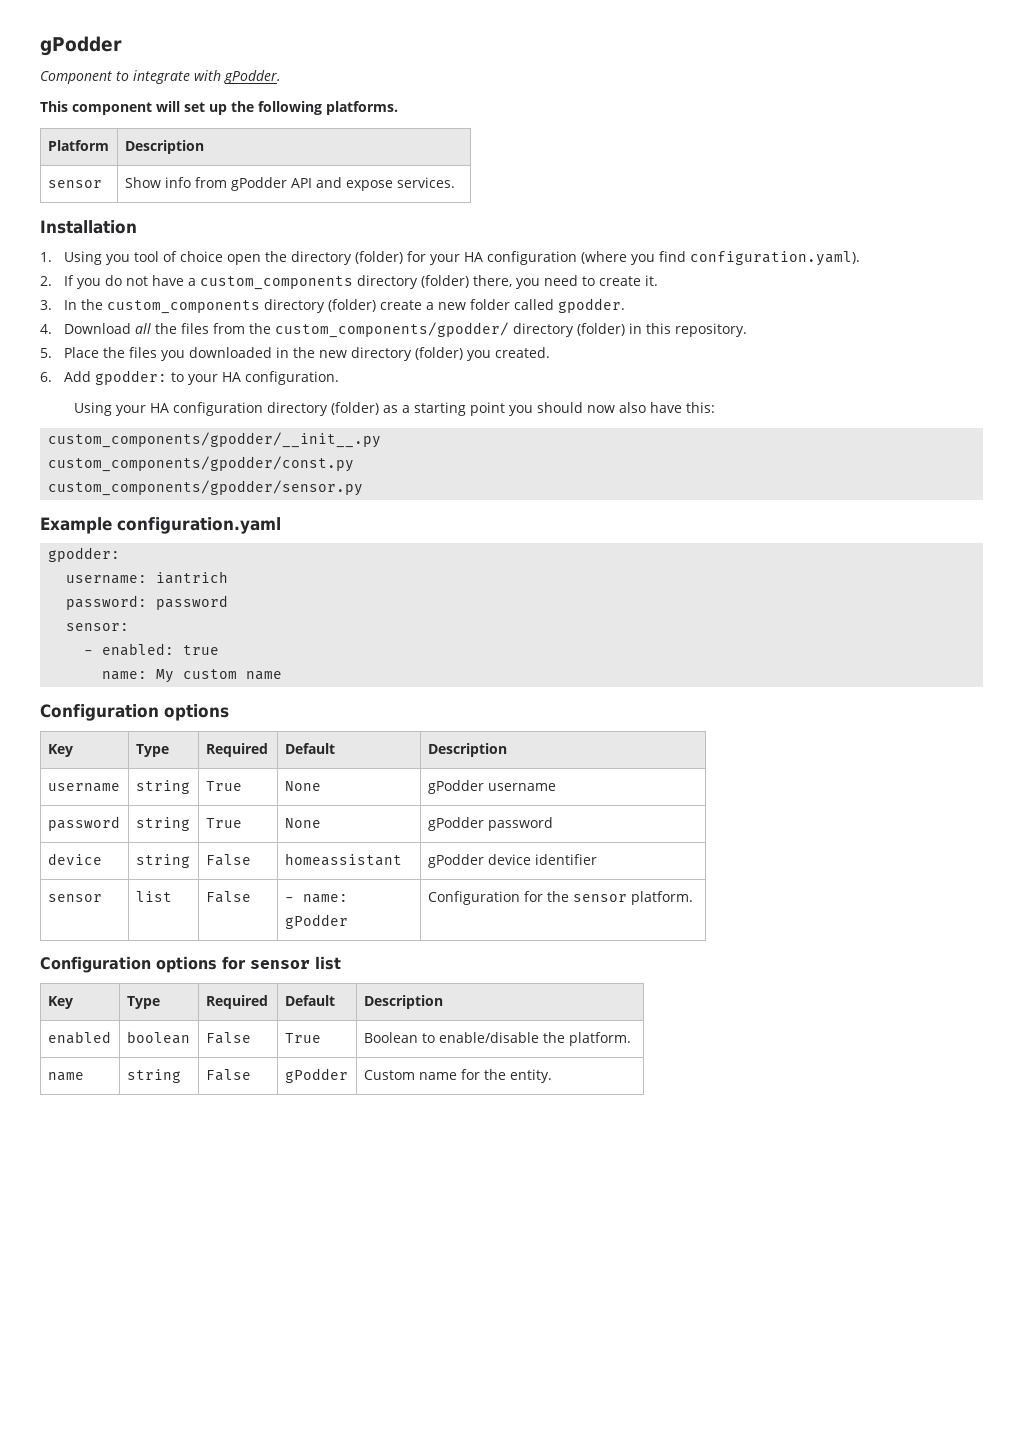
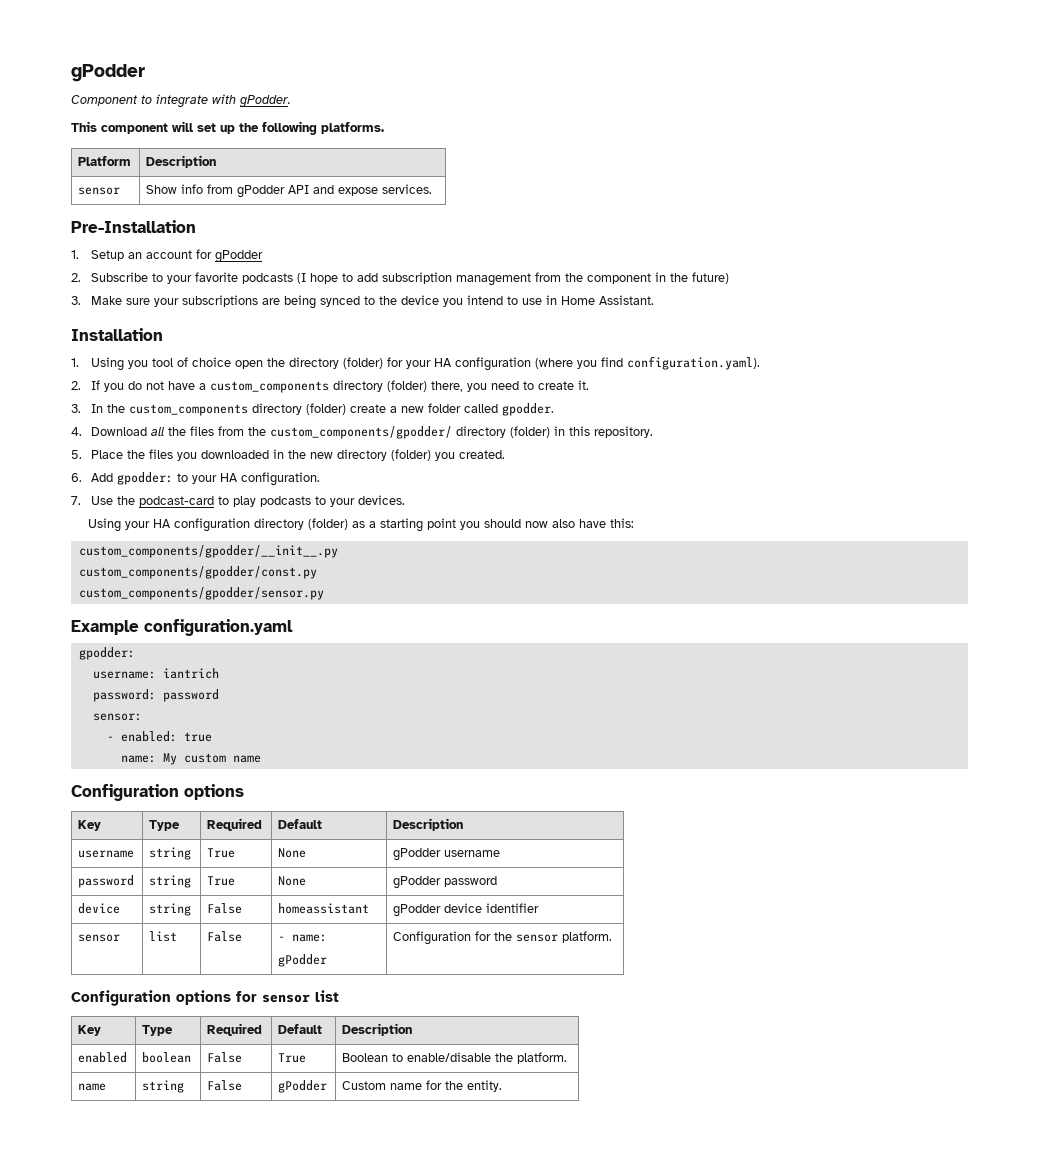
(455, 182) none -> [71,220,196,233] [71,249,264,263] [71,272,730,286] [71,295,655,309] // Pre-Installation // 1. Setup an account for gPodder // 2. Subscribe to your favorite podcasts (I hope to add subscription management from the component in the future) // 3. Make sure your subscriptions are being synced to the device you intend to use in Home Assistant.
(339, 378) none -> [71,495,406,507] // 7. Use the podcast-card to play podcasts to your devices.

